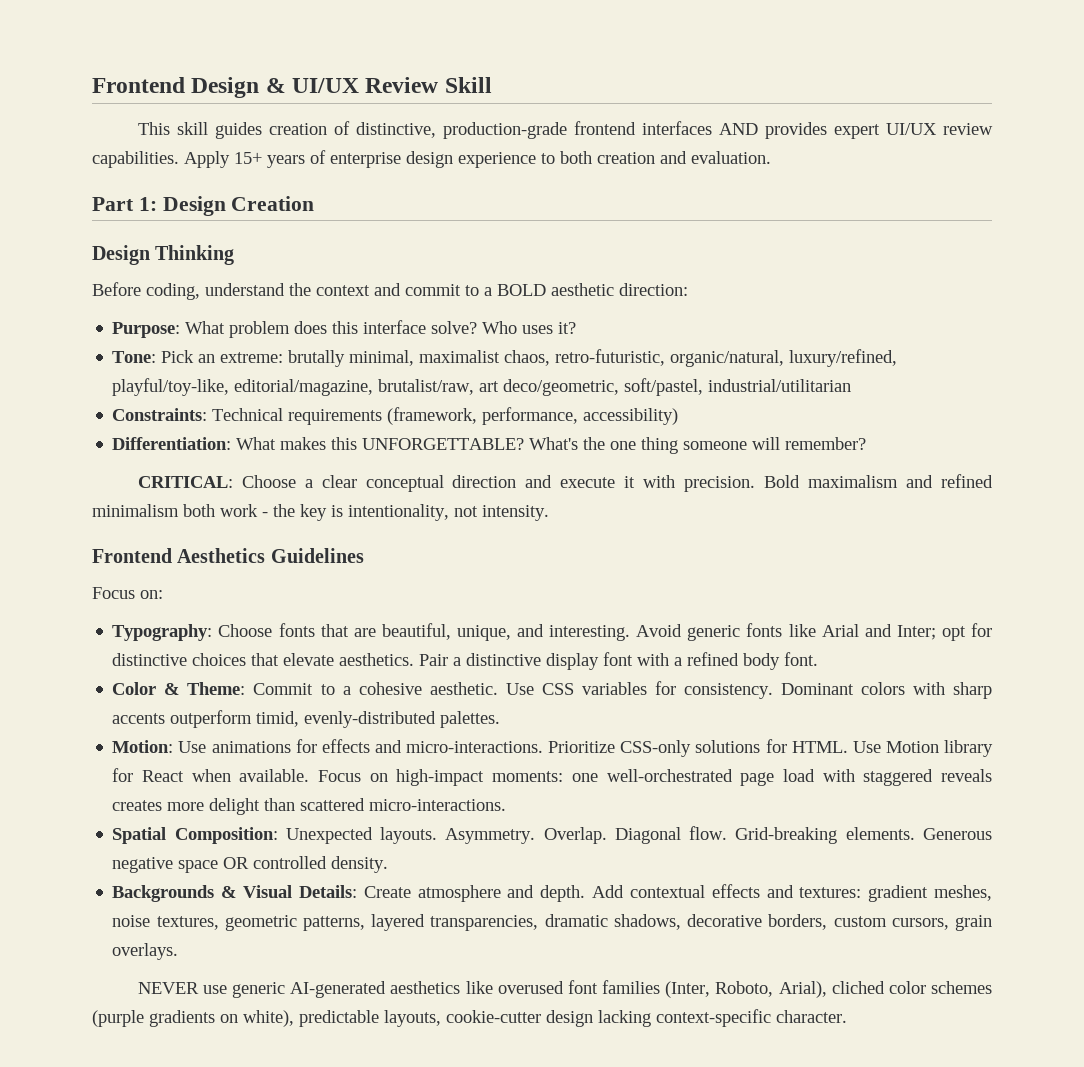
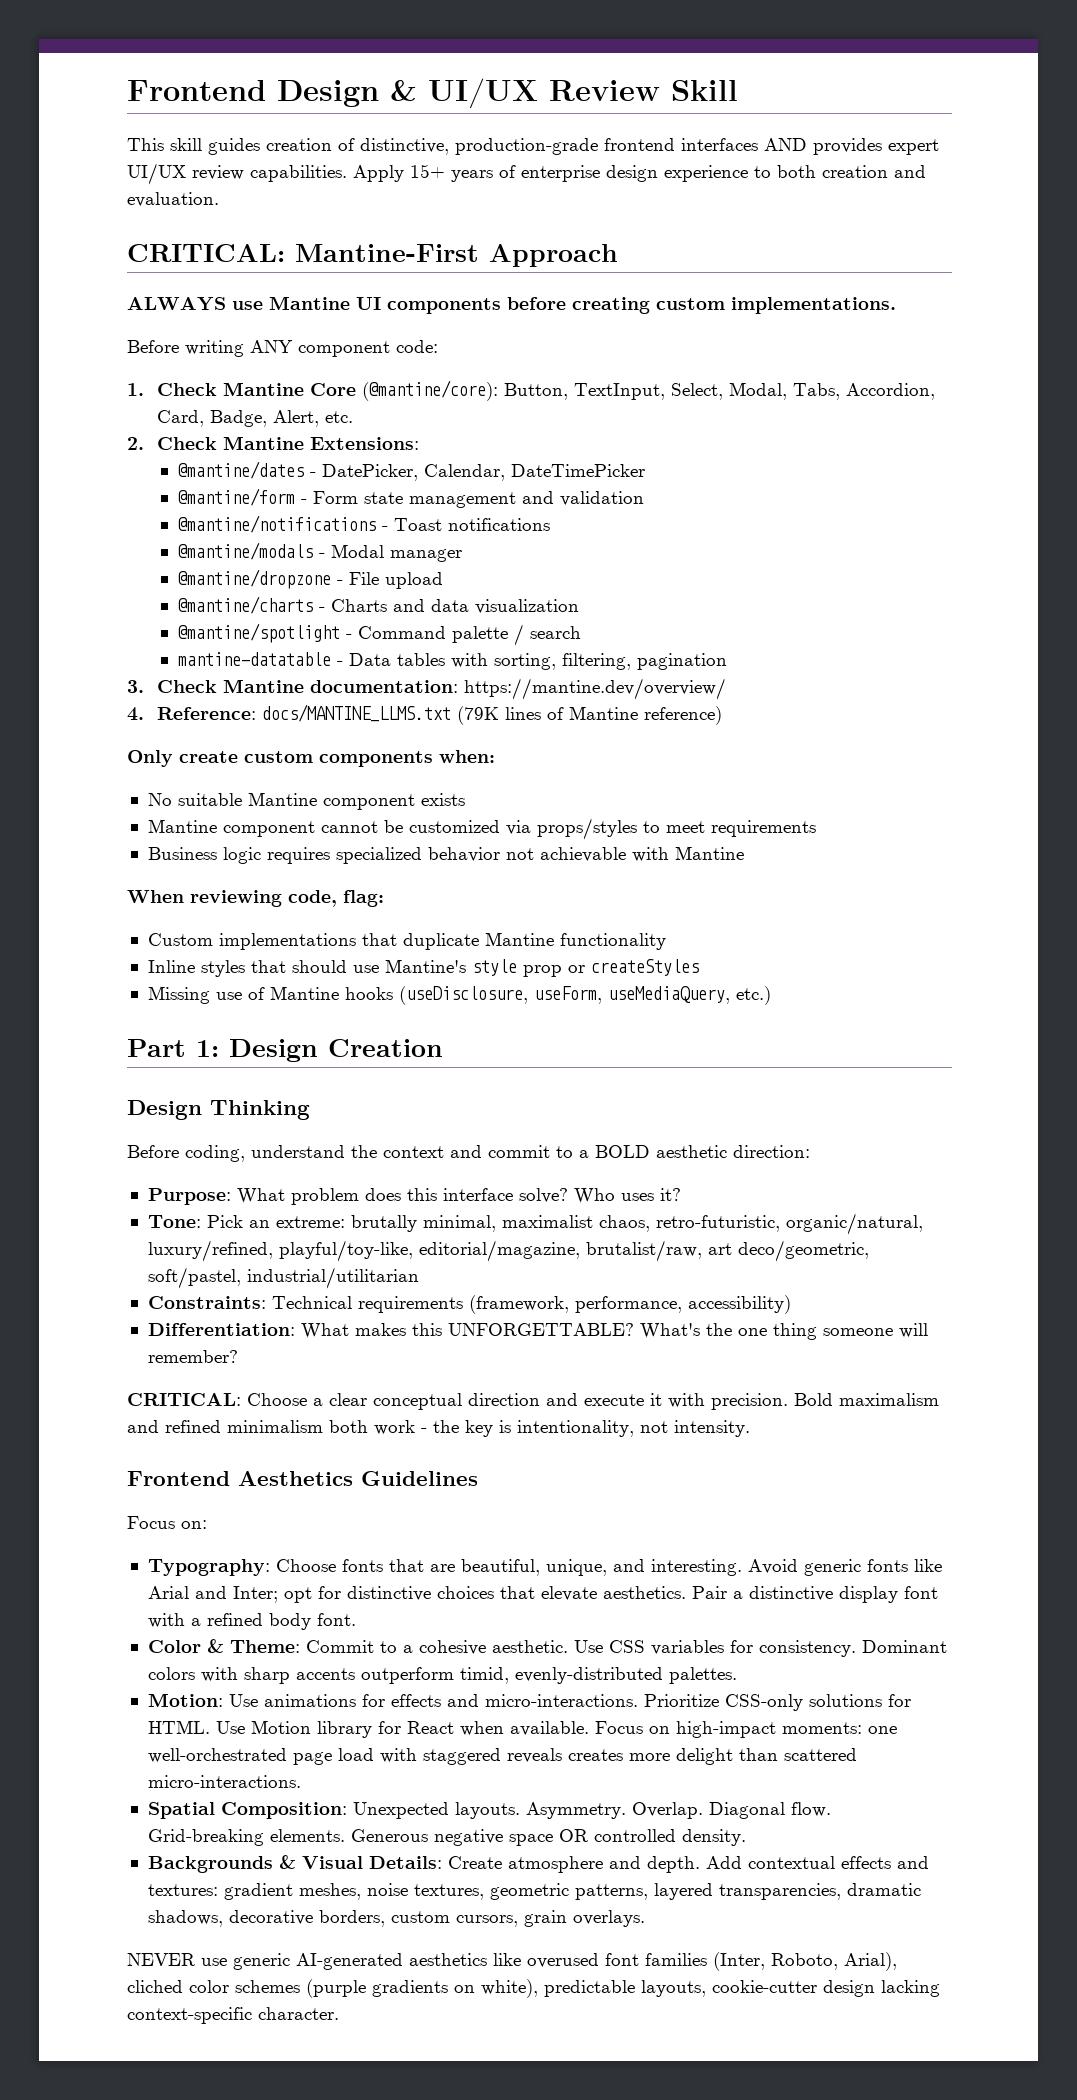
(771, 157) none -> [127,244,618,267] [127,296,896,314] [127,340,438,357] [127,380,936,401] [157,410,354,427] [127,436,420,450] [177,461,645,481] [177,488,644,508] [177,515,550,533] [177,542,462,562] [177,569,443,589] [177,596,579,614] [177,623,581,646] [177,652,727,670] [127,678,727,700] [127,704,723,725] [127,750,495,767] [147,792,465,810] [147,818,816,840] [147,846,744,864] [127,890,384,907] [147,932,666,950] [147,959,699,977] [147,986,771,1005] // CRITICAL: Mantine-First Approach // ALWAYS use Mantine UI components before creating custom implementations. // Before writing ANY component code: // 1. Check Mantine Core (@mantine/core): Button, TextInput, Select, Modal, Tabs, Accordion, Card, Badge, Alert, etc. // 2. Check Mantine Extensions: // @mantine/dates - DatePicker, Calendar, DateTimePicker // @mantine/form - Form state management and validation // @mantine/notifications - Toast notifications // @mantine/modals - Modal manager // @mantine/dropzone - File upload // @mantine/charts - Charts and data visualization // @mantine/spotlight - Command palette / search // mantine-datatable - Data tables with sorting, filtering, pagination // 3. Check Mantine documentation: https://mantine.dev/overview/ // 4. Reference: docs/MANTINE_LLMS.txt (79K lines of Mantine reference) // Only create custom components when: // No suitable Mantine component exists // Mantine component cannot be customized via props/styles to meet requirements // Business logic requires specialized behavior not achievable with Mantine // When reviewing code, flag: // Custom implementations that duplicate Mantine functionality // Inline styles that should use Mantine's style prop or createStyles // Missing use of Mantine hooks (useDisclosure, useForm, useMediaQuery, etc.)

